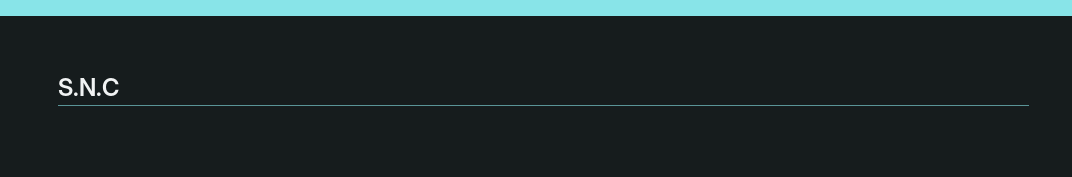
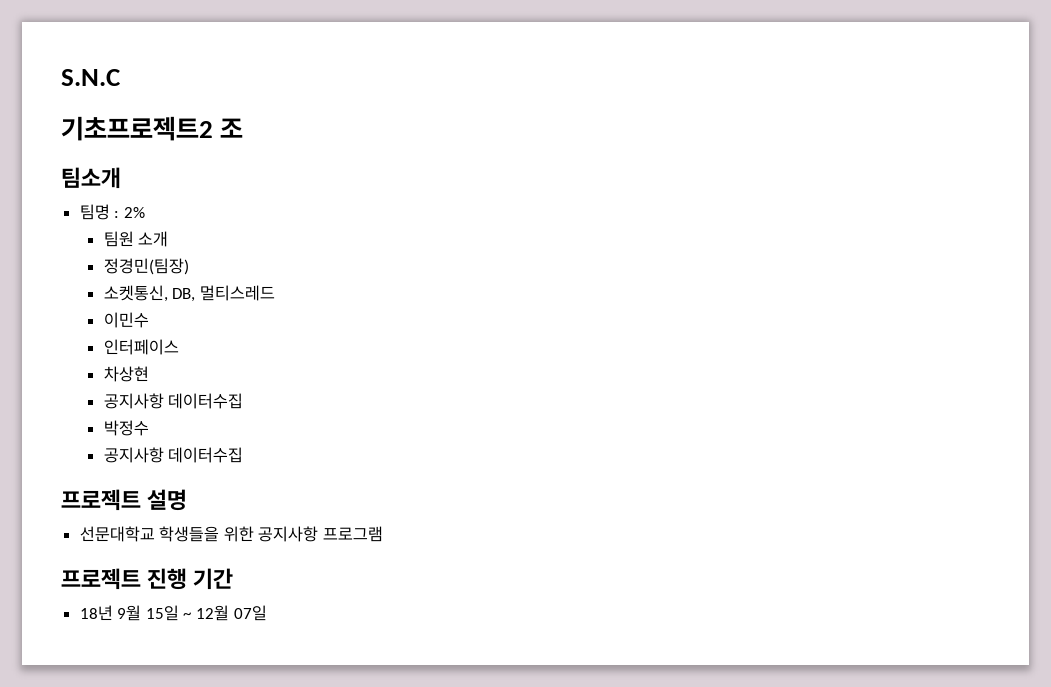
(119, 87) none -> [61,116,244,141] [61,167,121,189] [79,204,145,220] [103,231,169,247] [103,258,189,275] [103,285,275,302] [103,312,149,328] [103,339,179,355] [103,366,149,382] [103,393,244,409] [103,420,149,436] [103,447,244,463] [61,489,188,511] [79,526,384,542] [61,568,234,590] [79,605,267,621] // 기초프로젝트2 조 // 팀소개 // 팀명 : 2% // 팀원 소개 // 정경민(팀장) // 소켓통신, DB, 멀티스레드 // 이민수 // 인터페이스 // 차상현 // 공지사항 데이터수집 // 박정수 // 공지사항 데이터수집 // 프로젝트 설명 // 선문대학교 학생들을 위한 공지사항 프로그램 // 프로젝트 진행 기간 // 18년 9월 15일 ~ 12월 07일

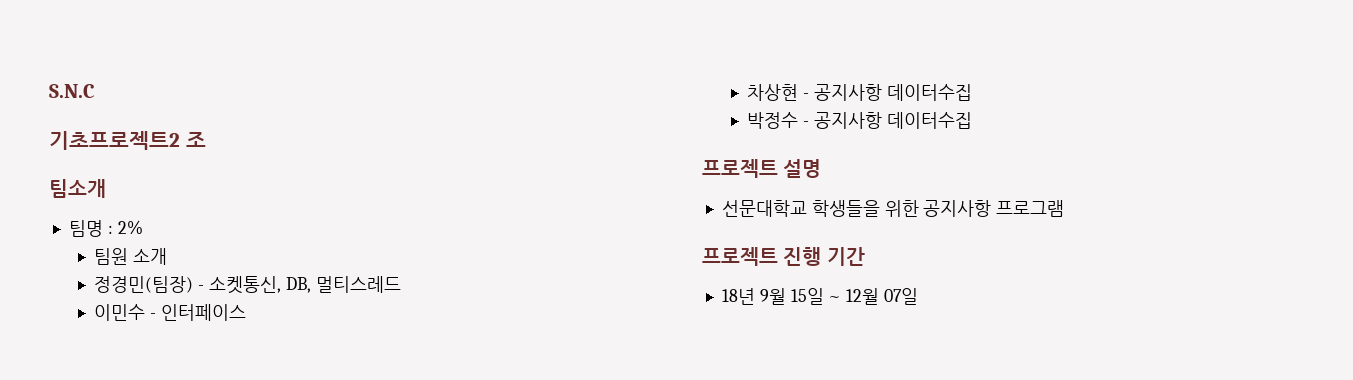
(189, 266) // -> [198,285,205,290] -
(149, 320) // -> [150,313,157,318] -
(149, 374) // -> [803,93,810,98] -
(149, 428) // -> [803,121,810,126] -

